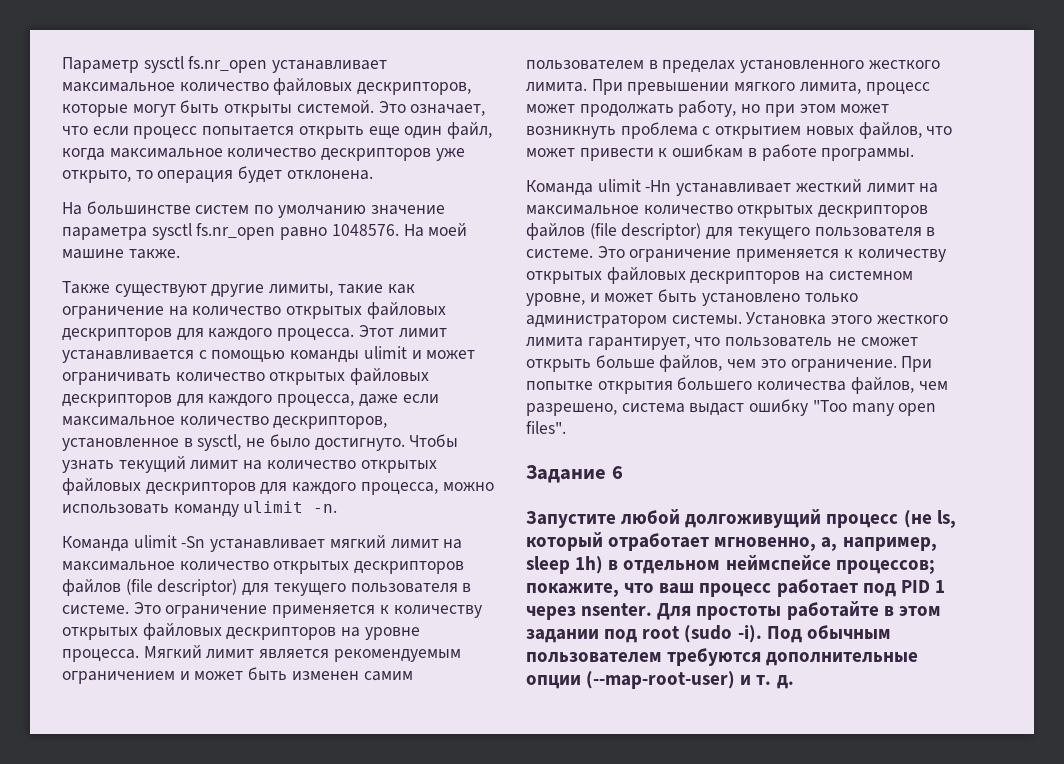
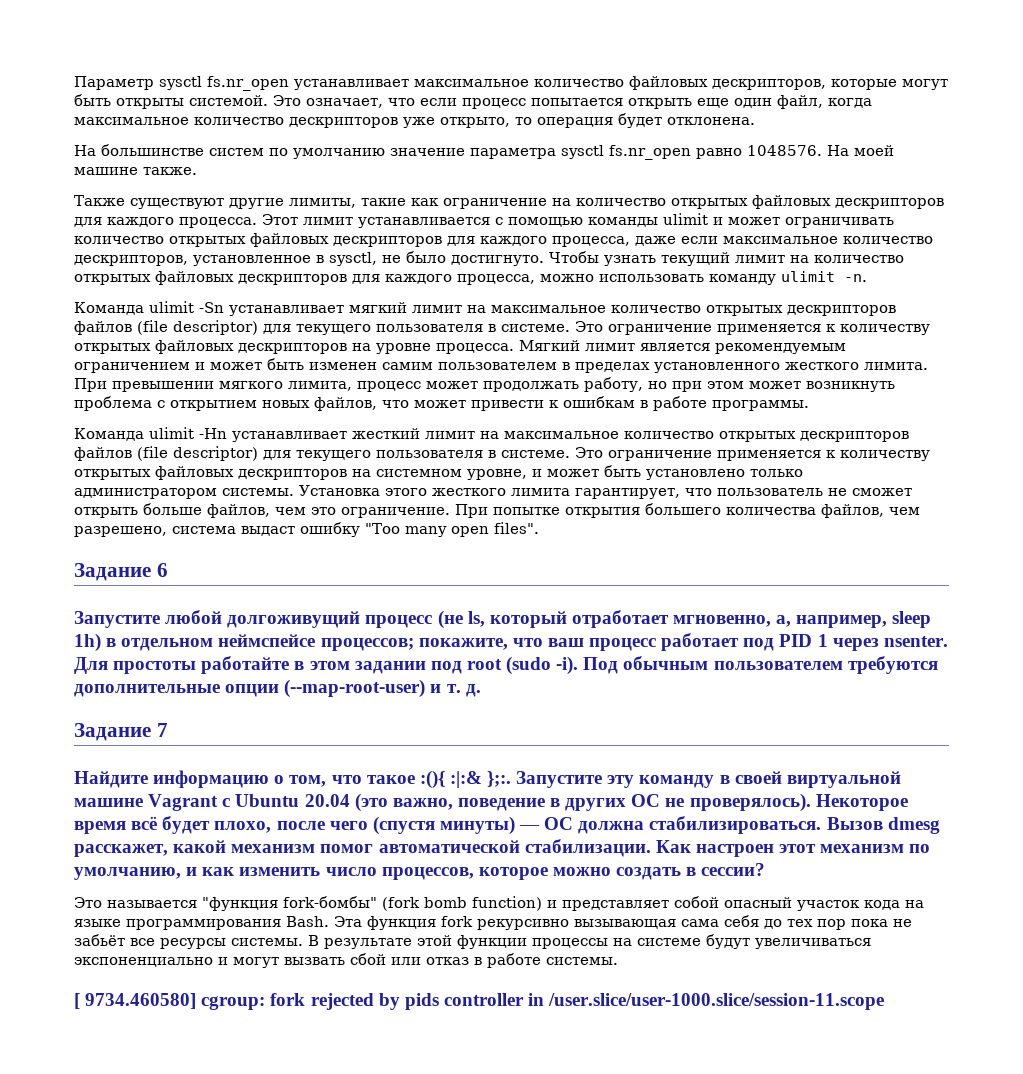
(794, 682) none -> [74,723,168,741] [74,770,901,789] [74,793,908,812] [74,816,940,835] [74,839,931,857] [74,863,766,880] [74,896,924,911] [74,915,912,930] [74,934,871,949] [74,953,618,968] [74,993,885,1010] // Задание 7 // Найдите информацию о том, что такое :(){ :|:& };:. Запустите эту команду в своей виртуальной машине Vagrant с Ubuntu 20.04 (это важно, поведение в других ОС не проверялось). Некоторое время всё будет плохо, после чего (спустя минуты) — ОС должна стабилизироваться. Вызов dmesg расскажет, какой механизм помог автоматической стабилизации. Как настроен этот механизм по умолчанию, и как изменить число процессов, которое можно создать в сессии? // Это называется "функция fork-бомбы" (fork bomb function) и представляет собой опасный участок кода на языке программирования Bash. Эта функция fork рекурсивно вызывающая сама себя до тех пор пока не забьёт все ресурсы системы. В результате этой функции процессы на системе будут увеличиваться экспоненциально и могут вызвать сбой или отказ в работе системы. // [ 9734.460580] cgroup: fork rejected by pids controller in /user.slice/user-1000.slice/session-11.scope

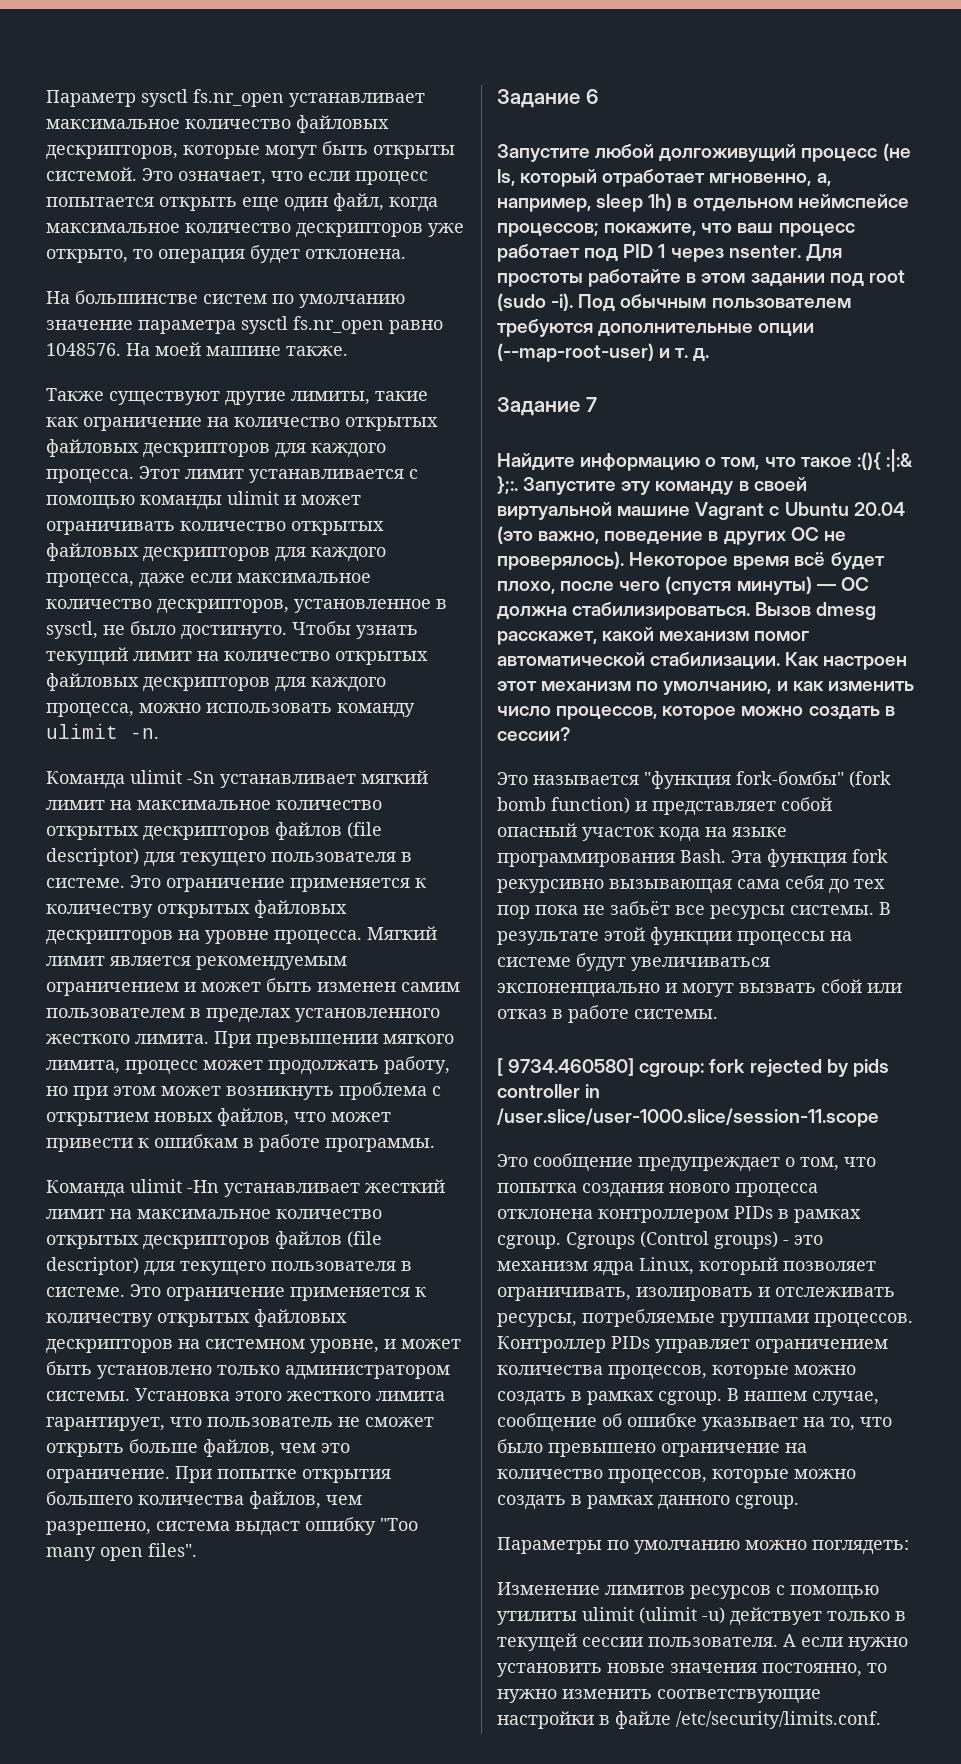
(885, 1001) none -> [497,1153,876,1172] [497,1183,818,1198] [497,1206,861,1223] [497,1231,823,1249] [497,1257,876,1276] [497,1287,895,1301] [497,1309,913,1328] [497,1336,888,1353] [497,1365,856,1380] [497,1388,879,1406] [497,1413,892,1432] [497,1439,807,1457] [497,1469,856,1484] [497,1495,799,1510] [497,1537,909,1555] [497,1582,879,1600] [497,1607,906,1626] [497,1633,908,1652] [497,1663,887,1677] [497,1689,821,1704] [497,1711,881,1729] // Это сообщение предупреждает о том, что попытка создания нового процесса отклонена контроллером PIDs в рамках cgroup. Cgroups (Control groups) - это механизм ядра Linux, который позволяет ограничивать, изолировать и отслеживать ресурсы, потребляемые группами процессов. Контроллер PIDs управляет ограничением количества процессов, которые можно создать в рамках cgroup. В нашем случае, сообщение об ошибке указывает на то, что было превышено ограничение на количество процессов, которые можно создать в рамках данного cgroup. // Параметры по умолчанию можно поглядеть: // Изменение лимитов ресурсов с помощью утилиты ulimit (ulimit -u) действует только в текущей сессии пользователя. А если нужно установить новые значения постоянно, то нужно изменить соответствующие настройки в файле /etc/security/limits.conf.

